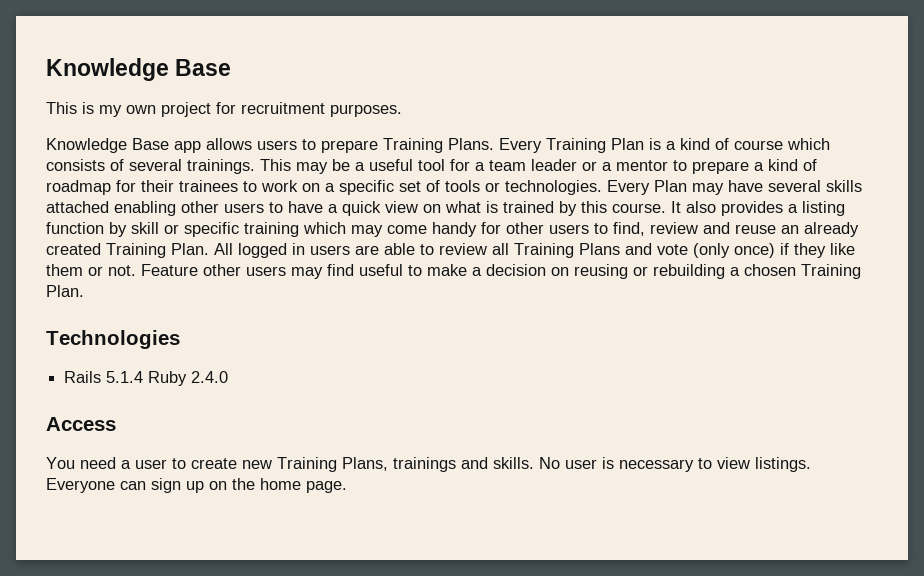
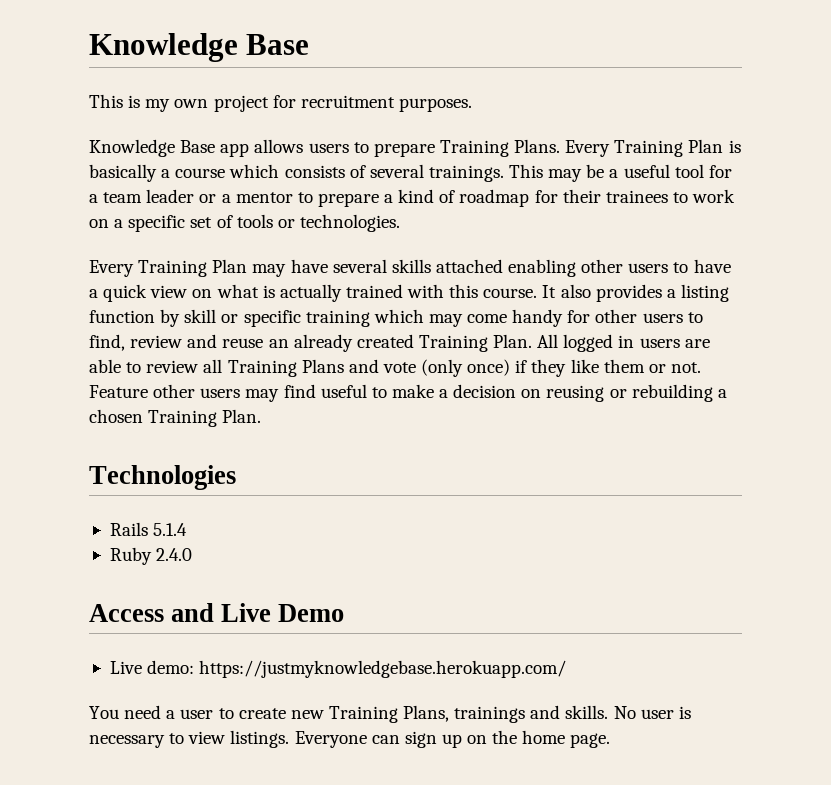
[666,138,729,150] a kind of -> [89,164,171,182] basically a
[607,180,650,195] Every -> [89,260,208,277] // Every Training
[503,201,577,216] trained by -> [279,284,445,302] actually trained with
(144, 377) none -> (188, 529) //
(116, 424) none -> [171,603,345,622] [109,660,567,678] and Live Demo // Live demo: https://justmyknowledgebase.herokuapp.com/

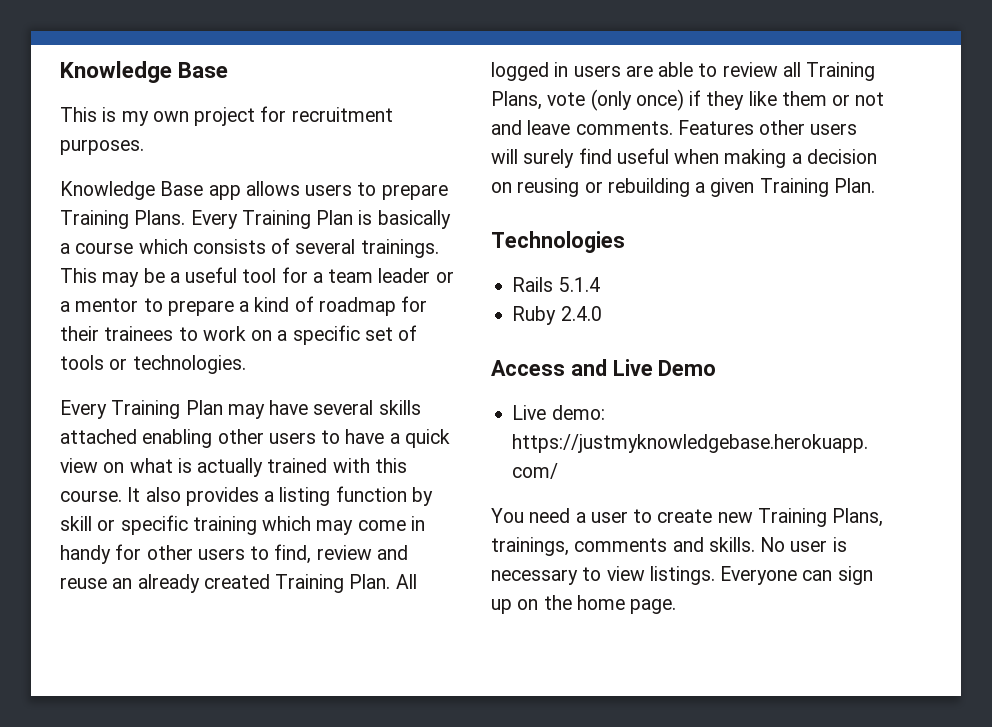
(508, 318) none -> [410,516,425,531] in
[301,359,379,373] Plans and -> [491,91,542,110] Plans,
[670,362,701,373] [89,384,434,402] not. Feature other users may find useful to make -> [855,92,885,106] [491,120,858,135] [491,148,787,168] not and leave comments. Features other users will surely find useful when making
[89,409,143,423] chosen -> [710,178,755,197] given
[454,706,526,723] trainings -> [491,537,668,556] trainings, comments

